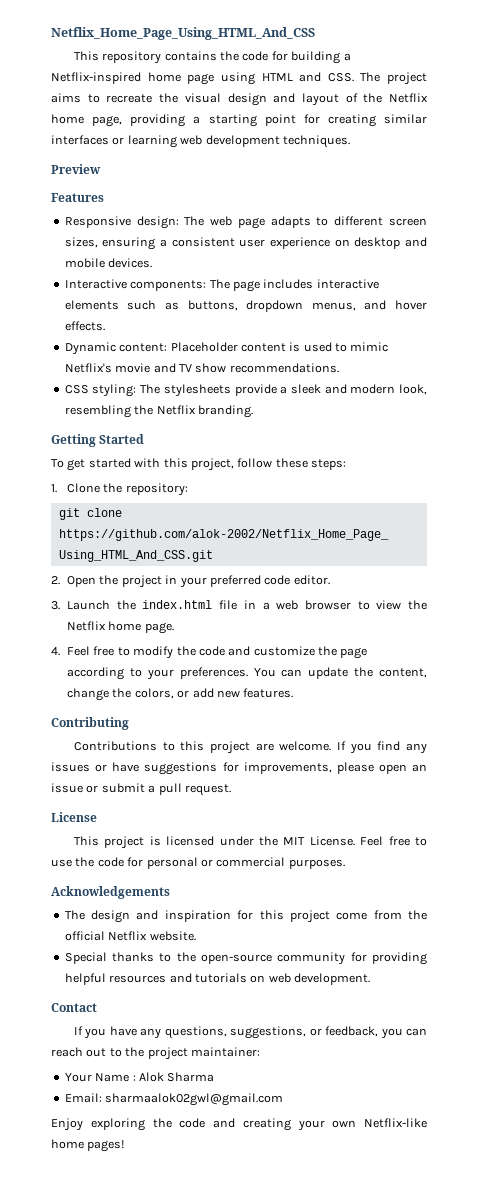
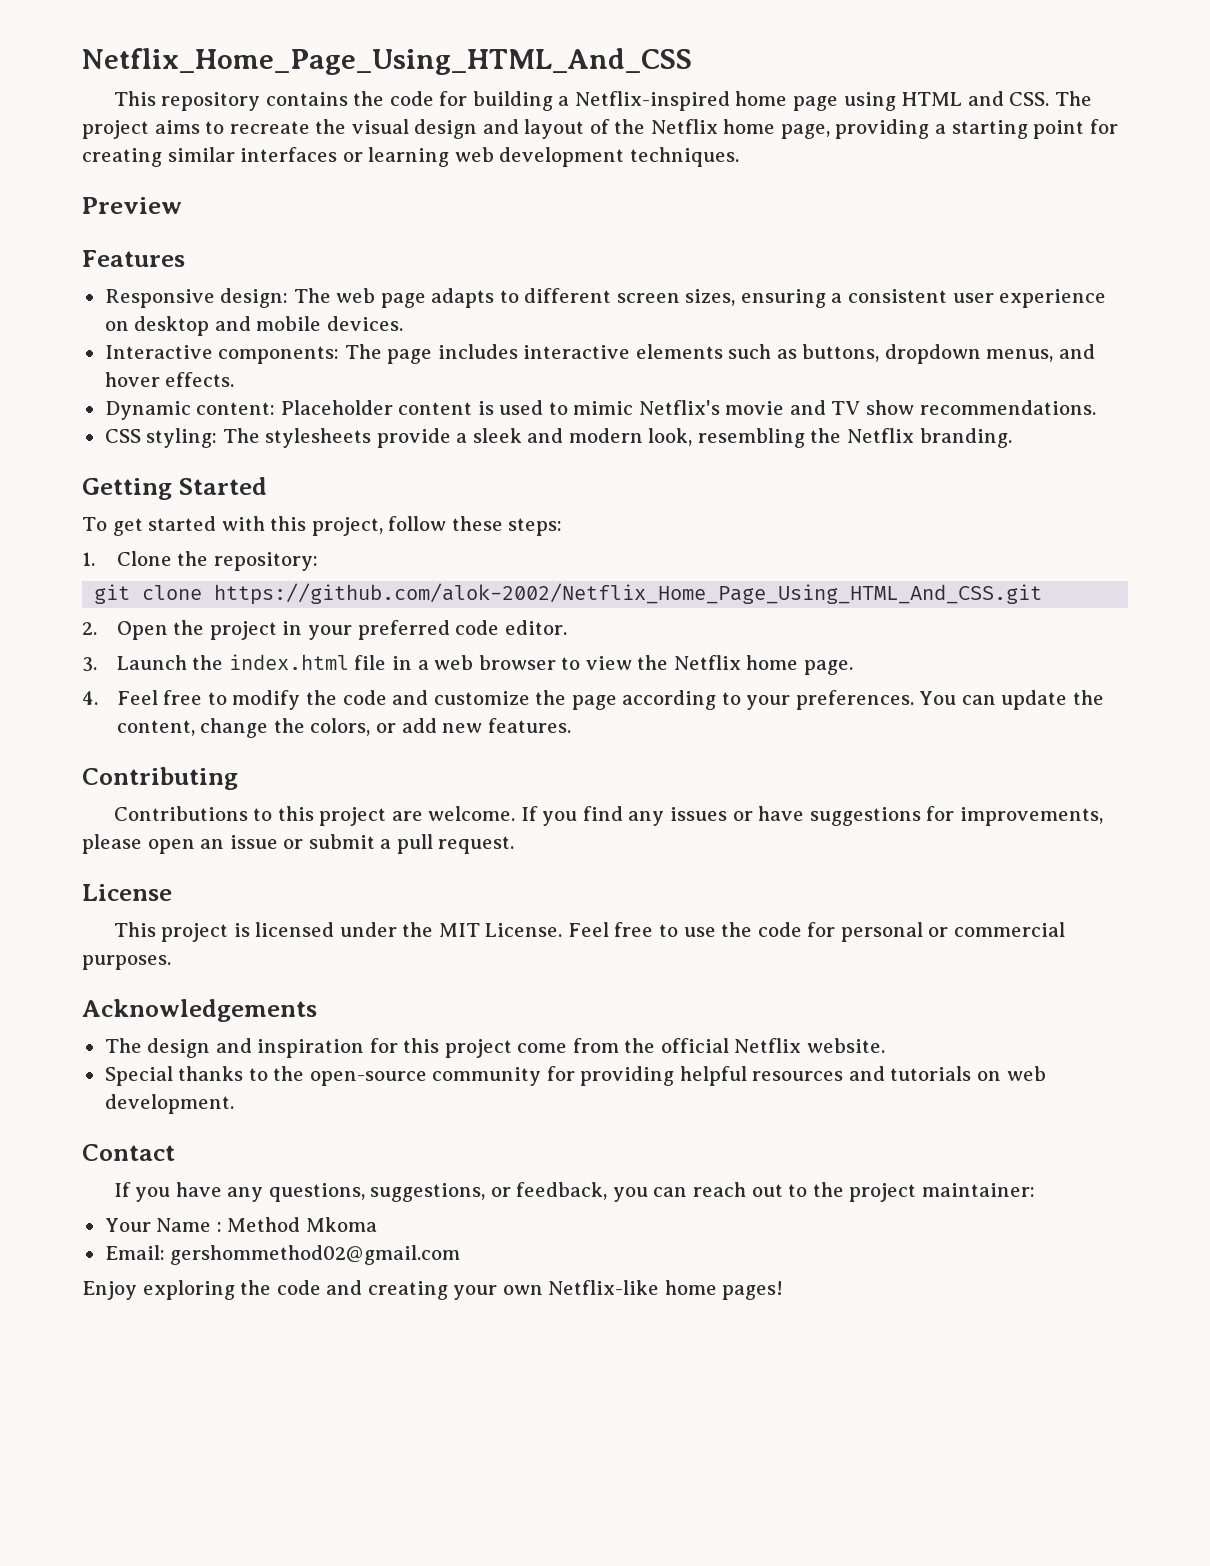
[138,1072,215,1082] Alok Sharma -> [227,1217,377,1232] Method Mkoma
[105,1093,284,1106] sharmaalok02gwl@gmail.com -> [170,1245,461,1265] gershommethod02@gmail.com

